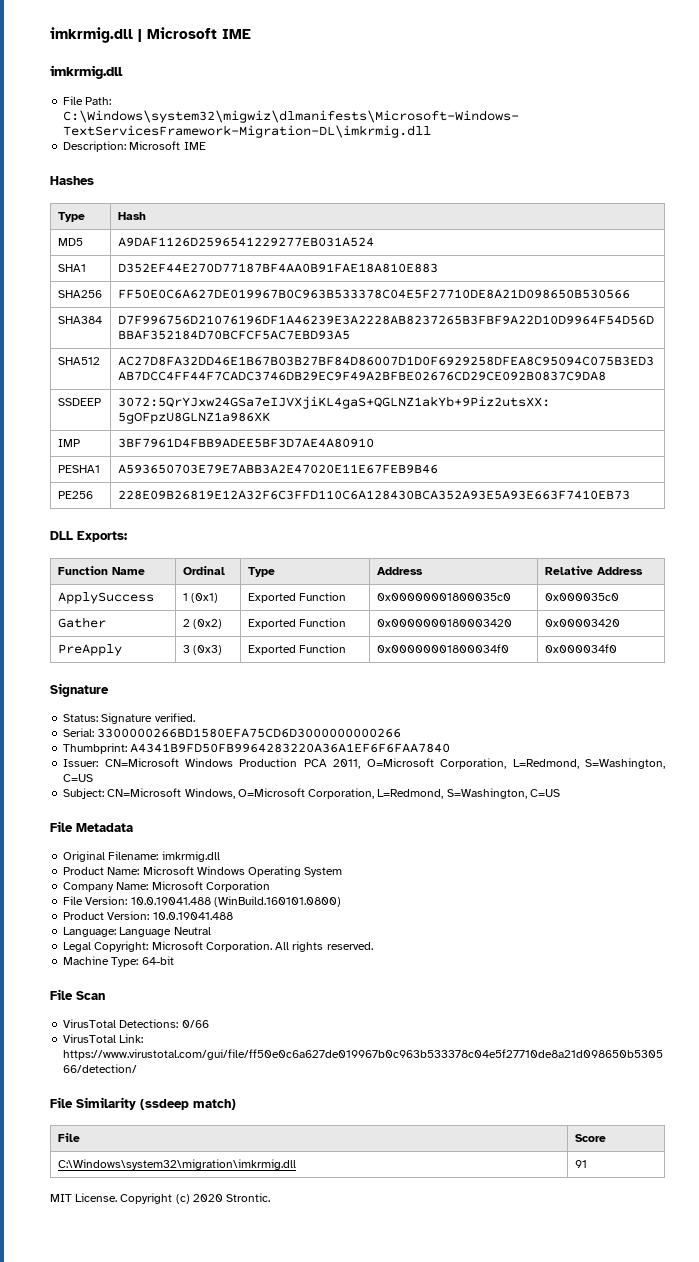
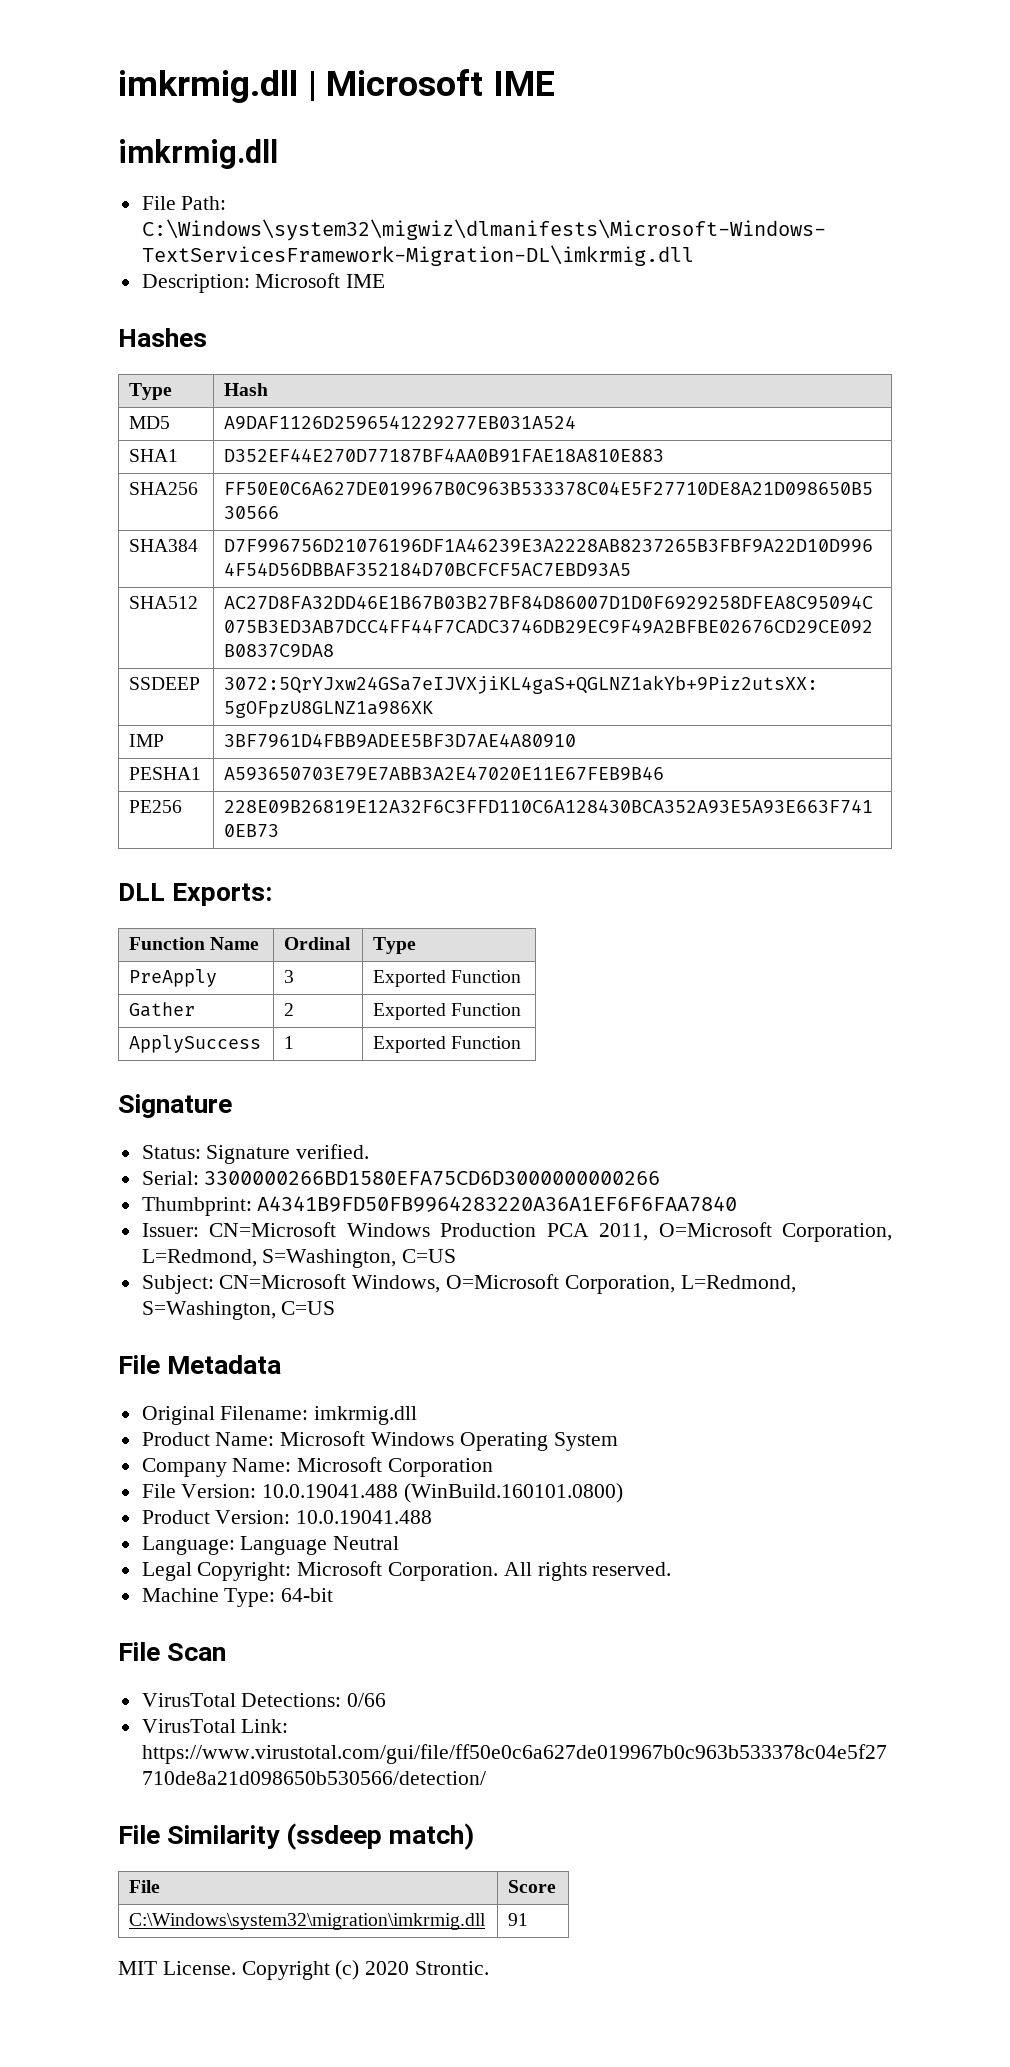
[376,567,423,575] [544,566,643,575] | Address | Relative Address -> [129,969,218,987] [284,970,295,983] [373,970,522,987] [129,1002,196,1017] [284,1003,295,1016] [373,1003,522,1020] // PreApply | 3 | Exported Function // Gather | 2 | Exported Function
[191,593,219,603] [247,592,347,603] [376,593,511,601] [544,593,619,601] [57,617,106,628] [182,619,223,629] [247,618,347,629] [376,619,512,627] [544,619,620,627] [57,644,122,656] [182,645,223,655] [247,644,347,655] [376,644,509,653] [544,644,617,653] (0x1) | Exported Function | 0x00000001800035c0 | 0x000035c0 // Gather | 2 (0x2) | Exported Function | 0x0000000180003420 | 0x00003420 // PreApply | 3 (0x3) | Exported Function | 0x00000001800034f0 | 0x000034f0 -> [373,1036,522,1053] | Exported Function

